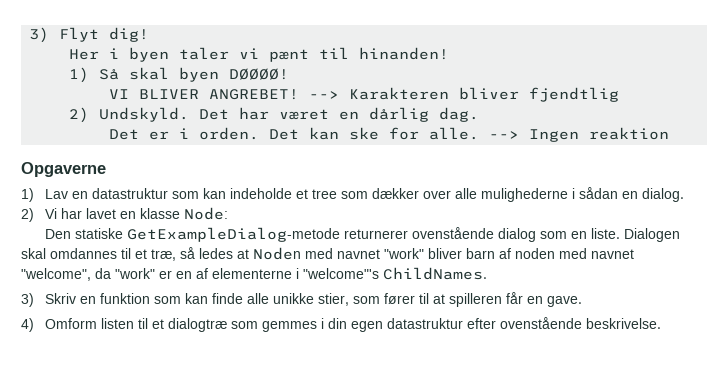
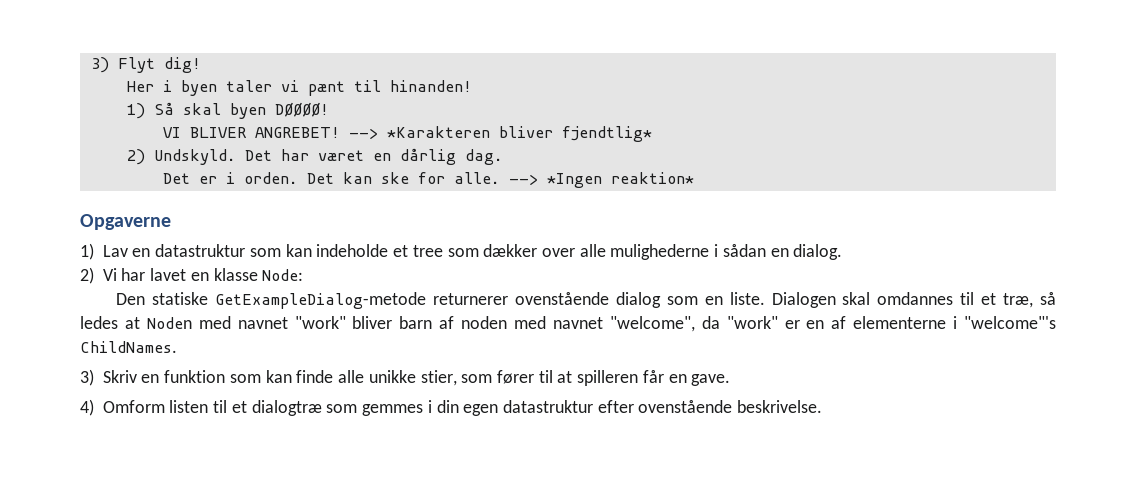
[349,87,620,102] Karakteren bliver fjendtlig -> [386,126,652,142] *Karakteren bliver fjendtlig*
[529,127,670,142] Ingen reaktion -> [546,172,694,188] *Ingen reaktion*

